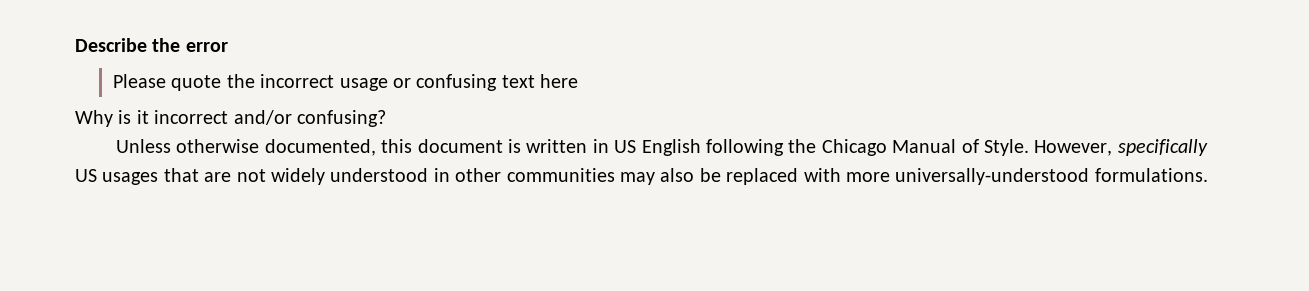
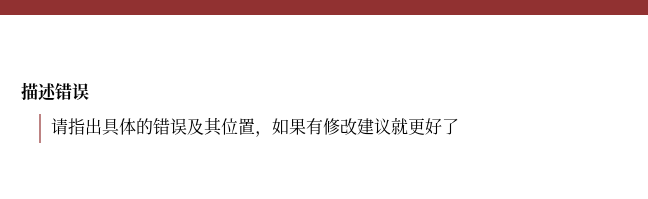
[75,38,228,52] [112,74,579,91] [75,110,386,127] [116,139,1208,156] [75,168,1208,185] Describe the error // Please quote the incorrect usage or confusing text here // Why is it incorrect and/or confusing? // Unless otherwise documented, this document is written in US English following the Chicago Manual of Style. However, specifically US usages that are not widely understood in other communities may also be replaced with more universally-understood formulations. -> [21,82,89,101] [50,117,459,137] 描述错误 // 请指出具体的错误及其位置，如果有修改建议就更好了

